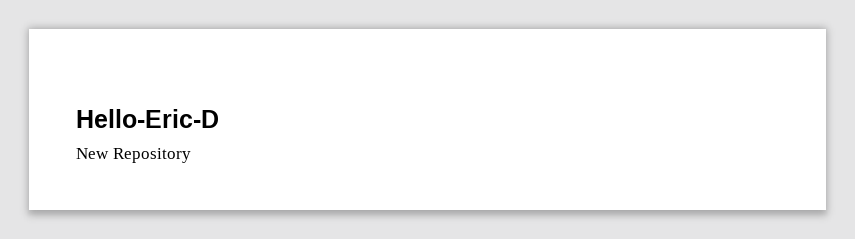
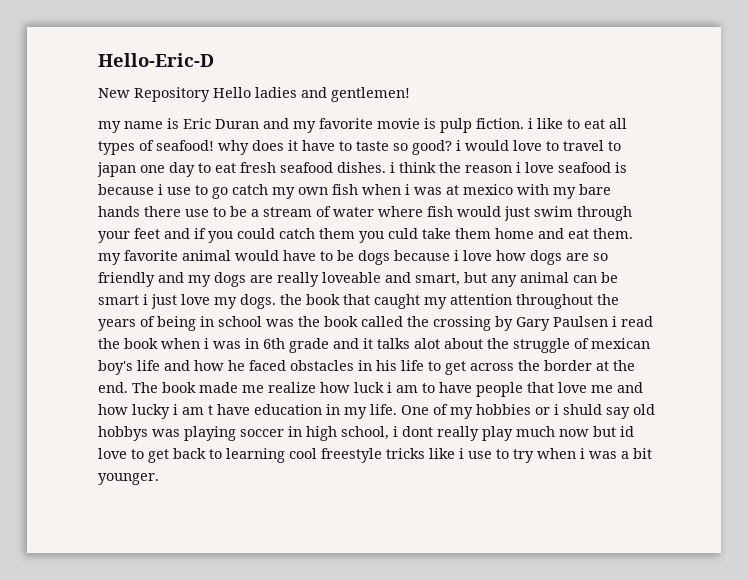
(191, 155) none -> [213,87,410,102] [98,118,627,133] [98,140,621,155] [97,162,627,177] [98,184,611,199] [98,206,632,221] [98,228,633,243] [98,250,608,265] [98,272,618,287] [98,294,619,309] [98,316,653,331] [98,338,650,353] [98,360,635,375] [98,382,643,397] [98,404,655,419] [98,426,634,441] [98,448,652,463] [98,473,159,485] Hello ladies and gentlemen! // my name is Eric Duran and my favorite movie is pulp fiction. i like to eat all types of seafood! why does it have to taste so good? i would love to travel to japan one day to eat fresh seafood dishes. i think the reason i love seafood is because i use to go catch my own fish when i was at mexico with my bare hands there use to be a stream of water where fish would just swim through your feet and if you could catch them you culd take them home and eat them. my favorite animal would have to be dogs because i love how dogs are so friendly and my dogs are really loveable and smart, but any animal can be smart i just love my dogs. the book that caught my attention throughout the years of being in school was the book called the crossing by Gary Paulsen i read the book when i was in 6th grade and it talks alot about the struggle of mexican boy's life and how he faced obstacles in his life to get across the border at the end. The book made me realize how luck i am to have people that love me and how lucky i am t have education in my life. One of my hobbies or i shuld say old hobbys was playing soccer in high school, i dont really play much now but id love to get back to learning cool freestyle tricks like i use to try when i was a bit younger.

